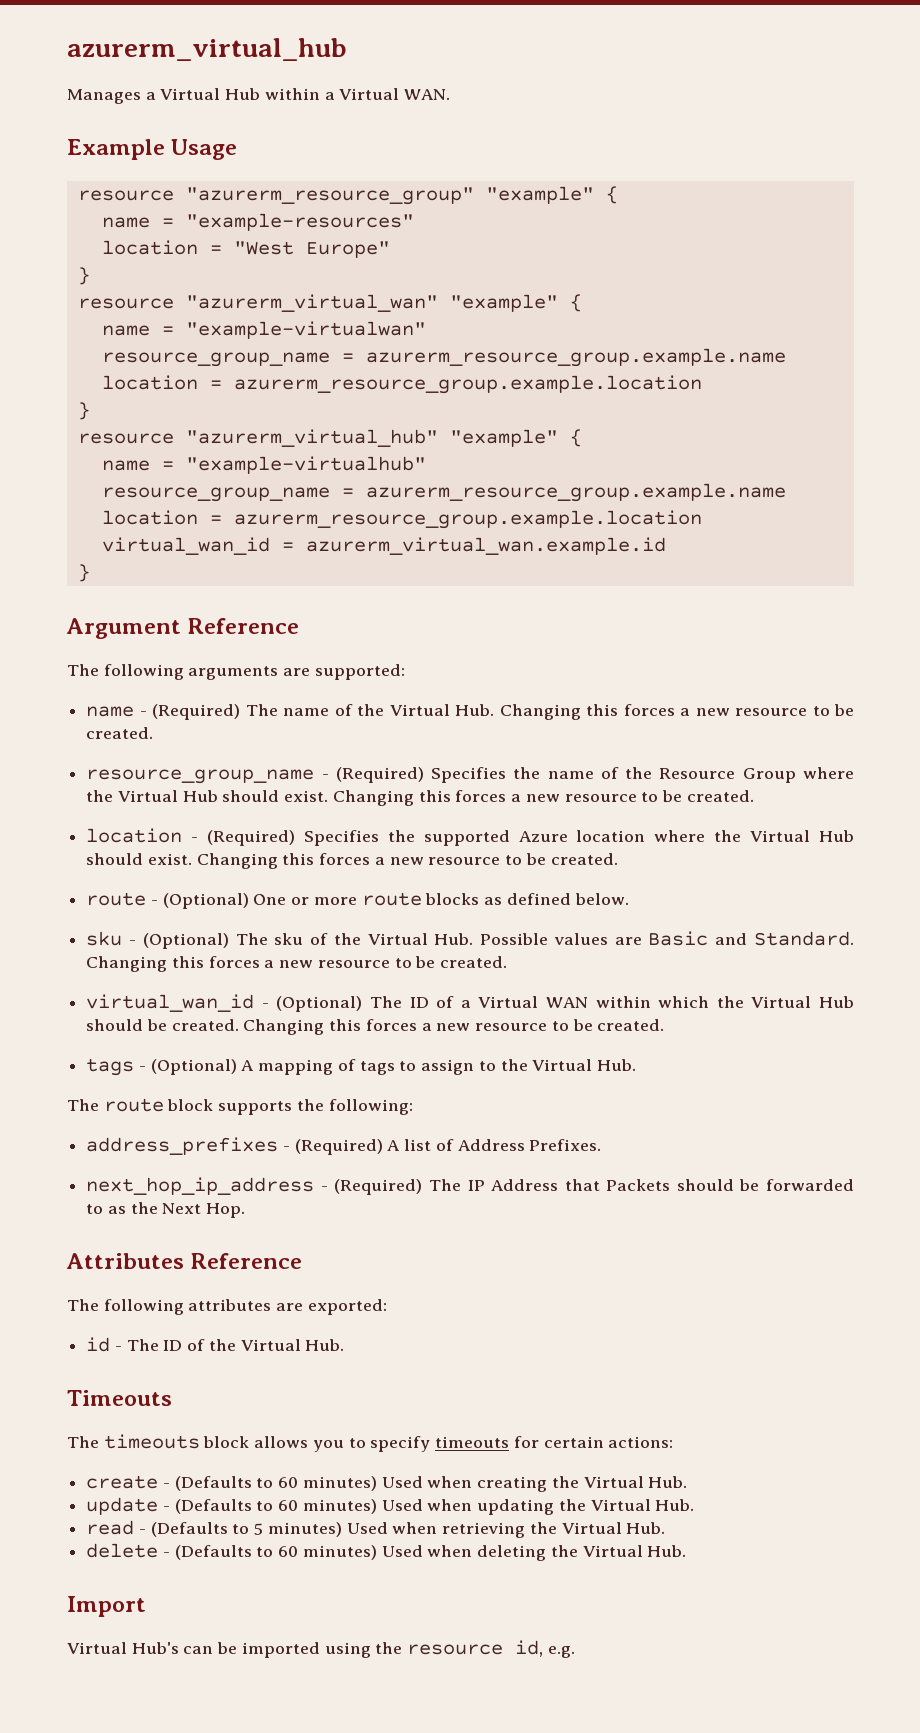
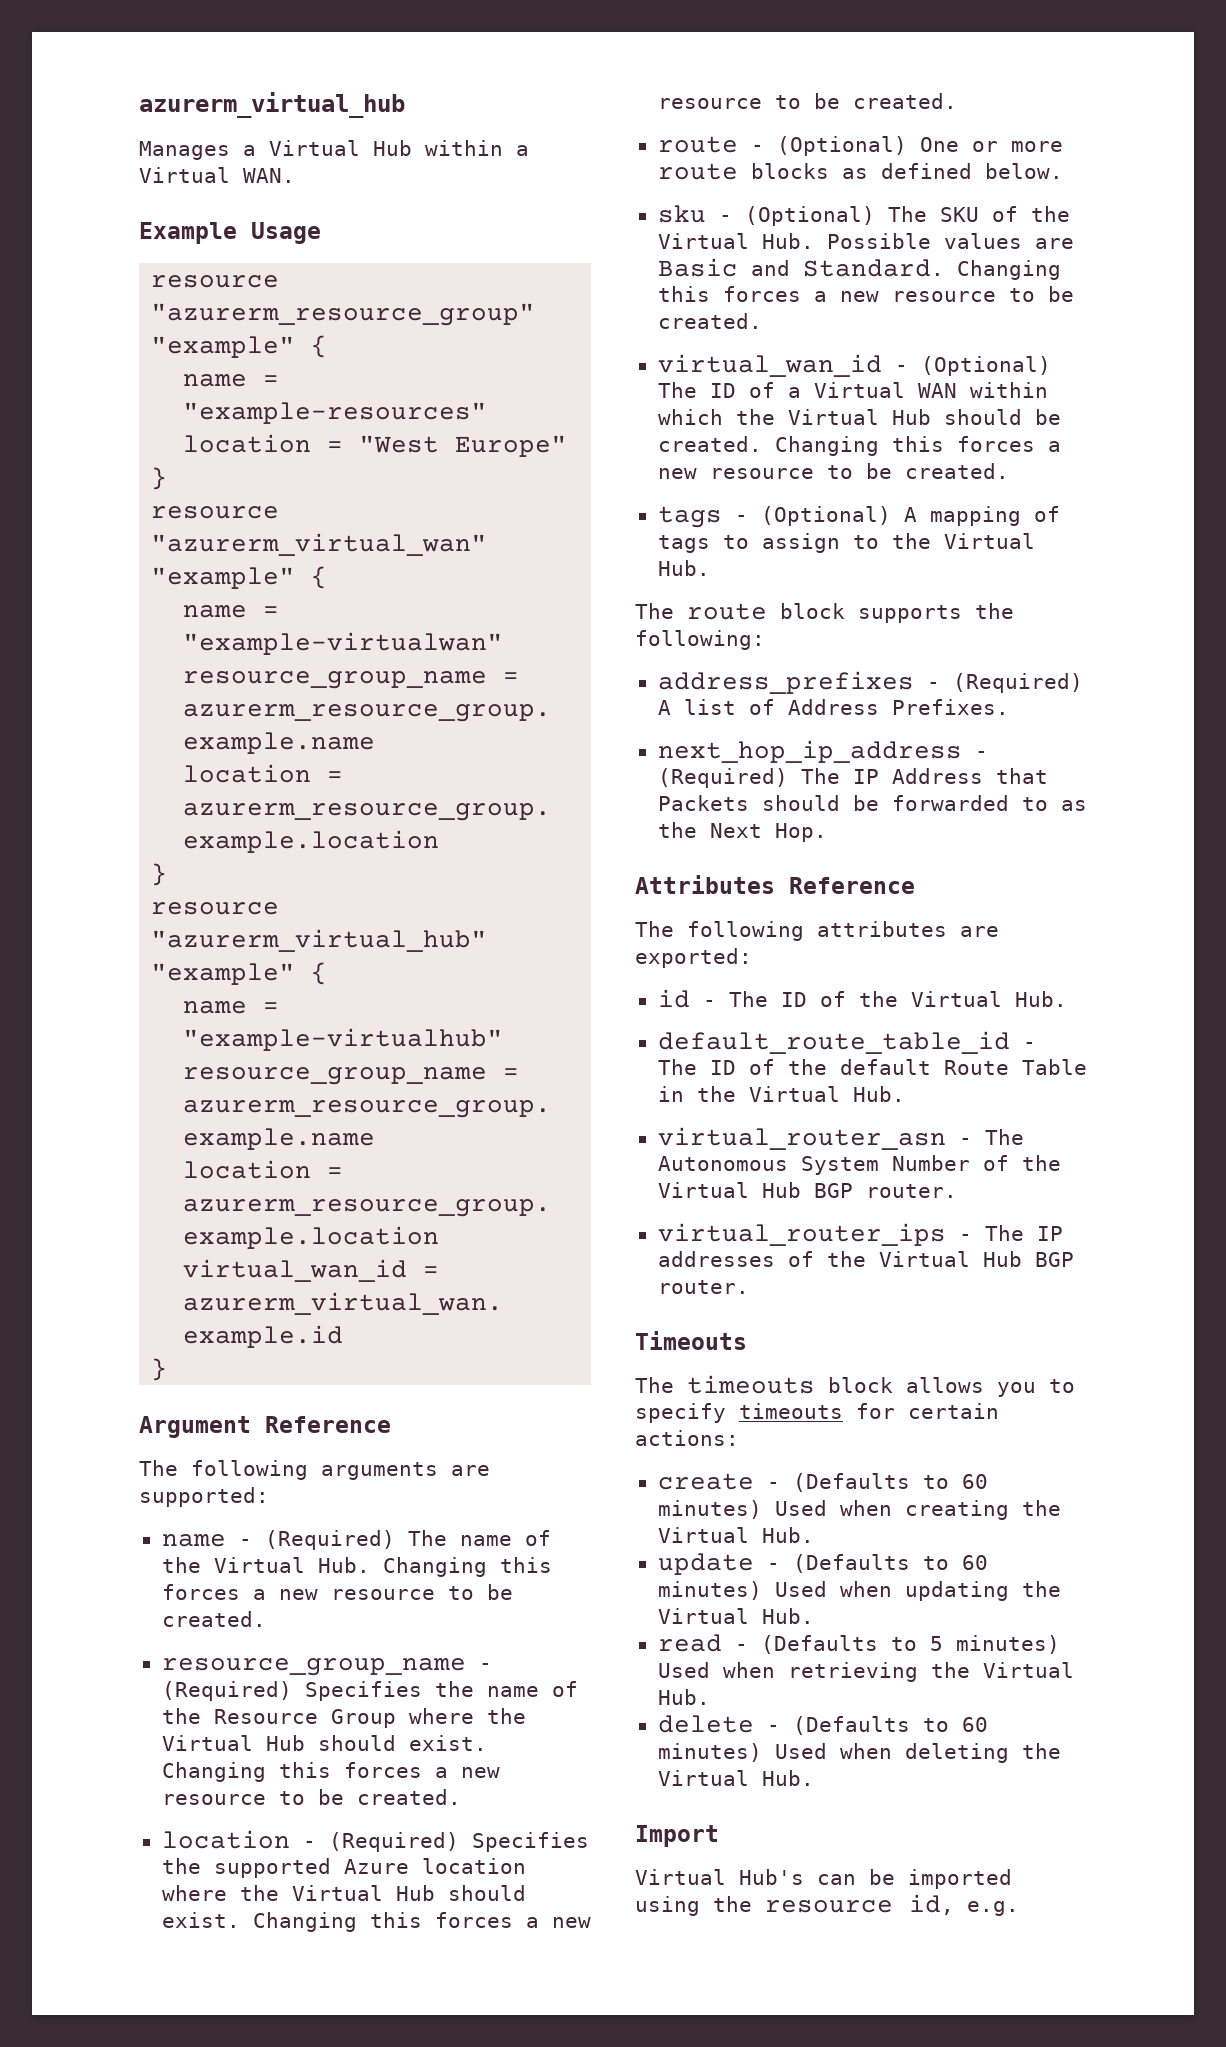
[274,933,304,945] sku -> [939,207,979,222] SKU
(345, 1345) none -> [657,1031,1036,1054] [657,1059,1087,1075] [657,1086,905,1102] [657,1127,1024,1150] [657,1155,1061,1175] [657,1182,957,1198] [657,1223,1063,1246] [657,1251,1074,1267] [657,1280,749,1294] // default_route_table_id - The ID of the default Route Table in the Virtual Hub. // virtual_router_asn - The Autonomous System Number of the Virtual Hub BGP router. // virtual_router_ips - The IP addresses of the Virtual Hub BGP router.

